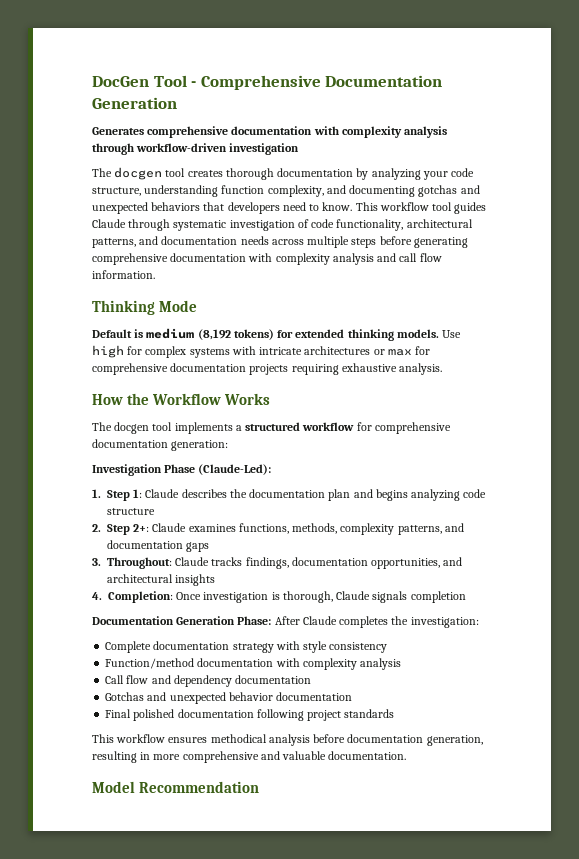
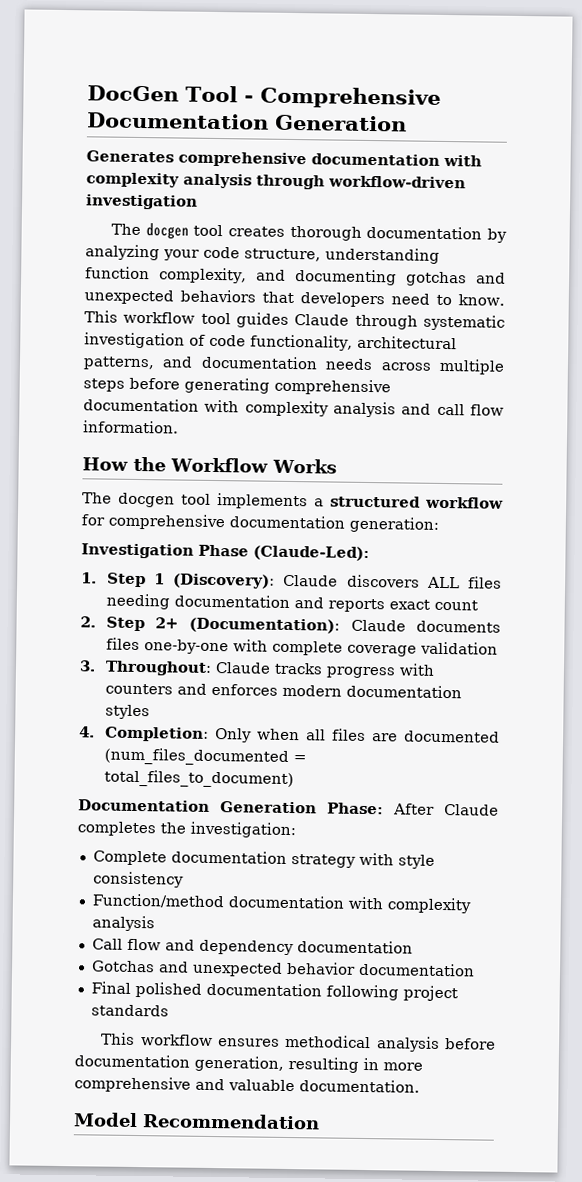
[92,300,198,315] [92,328,462,341] [92,345,431,358] [92,363,443,375] // Thinking Mode // Default is medium (8,192 tokens) for extended thinking models. Use high for complex systems with intricate architectures or max for comprehensive documentation projects requiring exhaustive analysis. -> (179, 427) none
[133,489,487,501] [107,508,155,515] [92,523,464,535] [107,540,210,552] [92,557,463,569] [107,574,216,586] [92,591,466,603] 1: Claude describes the documentation plan and begins analyzing code structure // 2. Step 2+: Claude examines functions, methods, complexity patterns, and documentation gaps // 3. Throughout: Claude tracks findings, documentation opportunities, and architectural insights // 4. Completion: Once investigation is thorough, Claude signals completion -> [153,573,502,589] [105,593,478,613] [80,616,501,634] [105,637,498,657] [79,660,435,679] [104,683,462,699] [104,704,150,720] [79,726,500,743] [103,747,307,766] [103,769,294,789] 1 (Discovery): Claude discovers ALL files needing documentation and reports exact count // 2. Step 2+ (Documentation): Claude documents files one-by-one with complete coverage validation // 3. Throughout: Claude tracks progress with counters and enforces modern documentation styles // 4. Completion: Only when all files are documented (num_files_documented = total_files_to_document)

